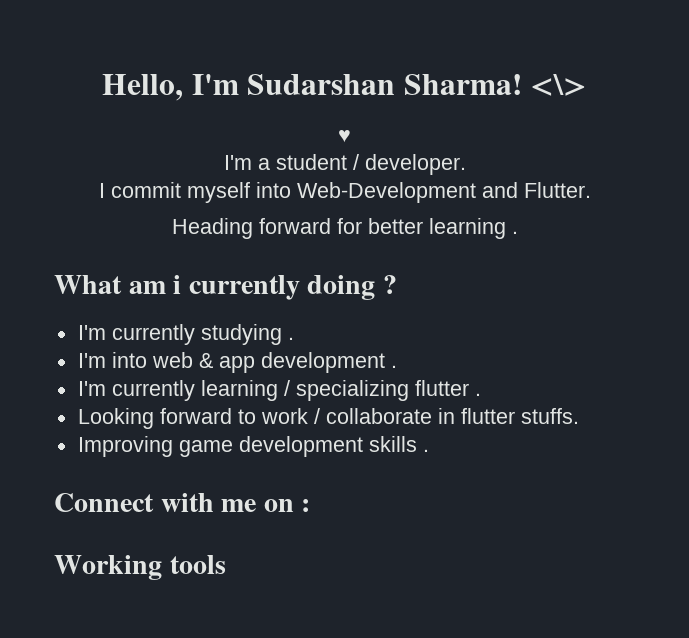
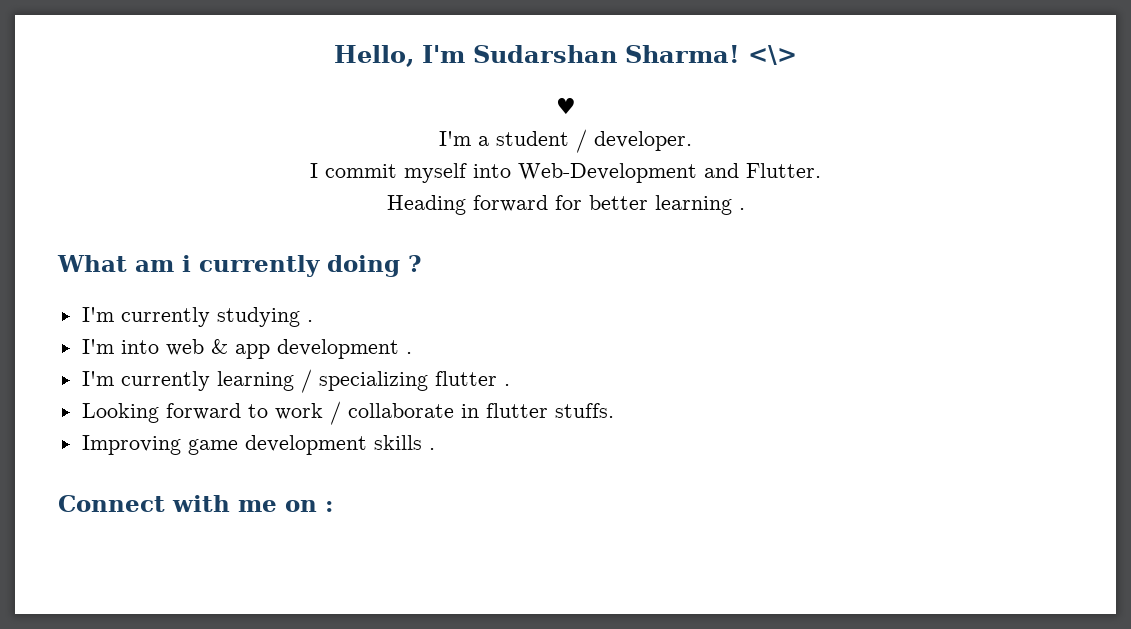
[54,555,226,580] // Working tools -> (333, 506) none

